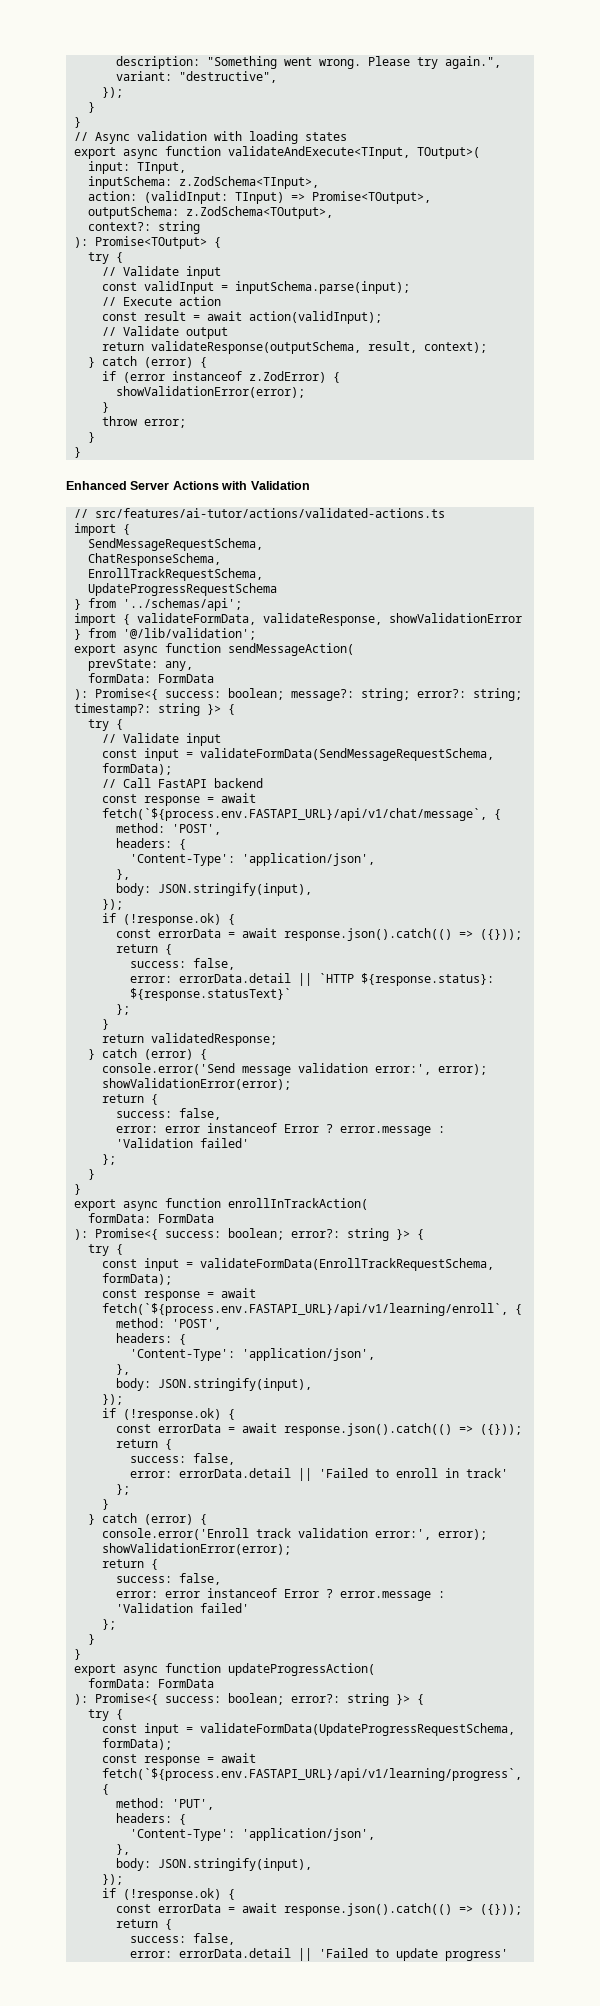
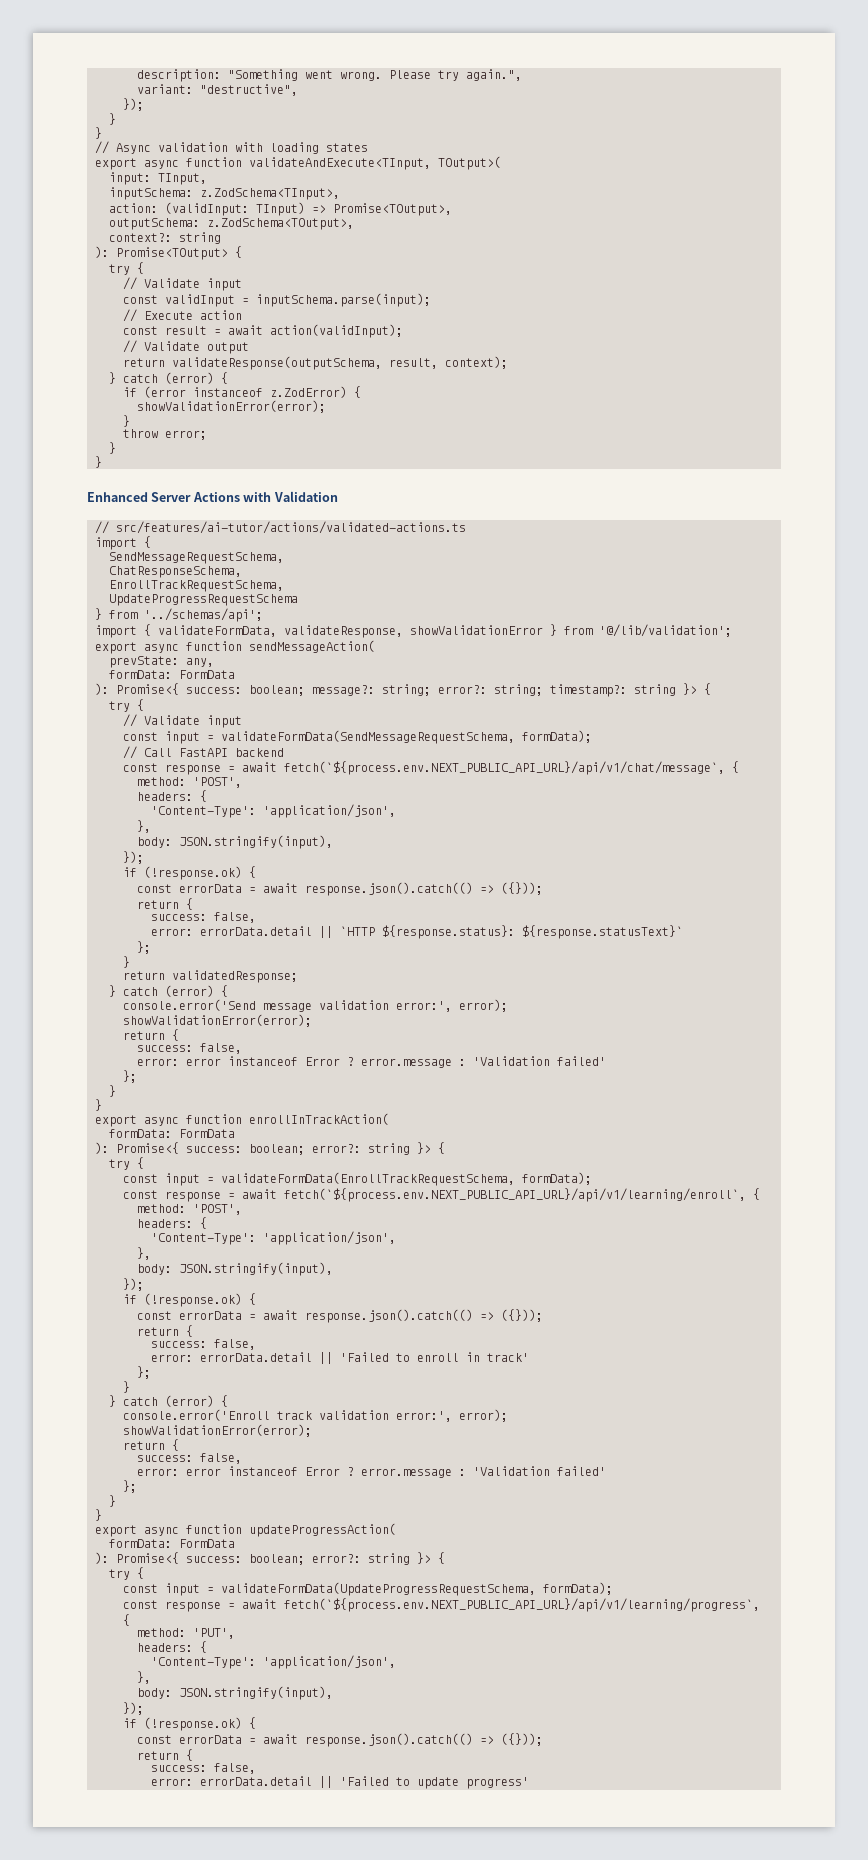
[101,808,487,821] fetch(`${process.env.FASTAPI_URL}/api/v1/chat/message`, -> [284,761,726,775] fetch(`${process.env.NEXT_PUBLIC_API_URL}/api/v1/chat/message`,
[101,1303,508,1316] fetch(`${process.env.FASTAPI_URL}/api/v1/learning/enroll`, -> [284,1188,747,1202] fetch(`${process.env.NEXT_PUBLIC_API_URL}/api/v1/learning/enroll`,
[101,1768,522,1781] fetch(`${process.env.FASTAPI_URL}/api/v1/learning/progress`, -> [284,1598,761,1612] fetch(`${process.env.NEXT_PUBLIC_API_URL}/api/v1/learning/progress`,

